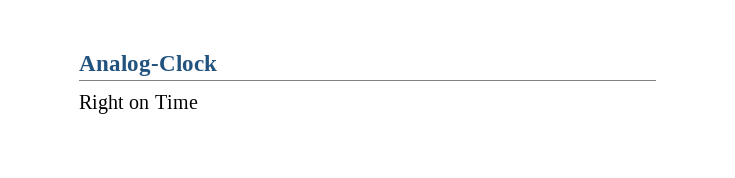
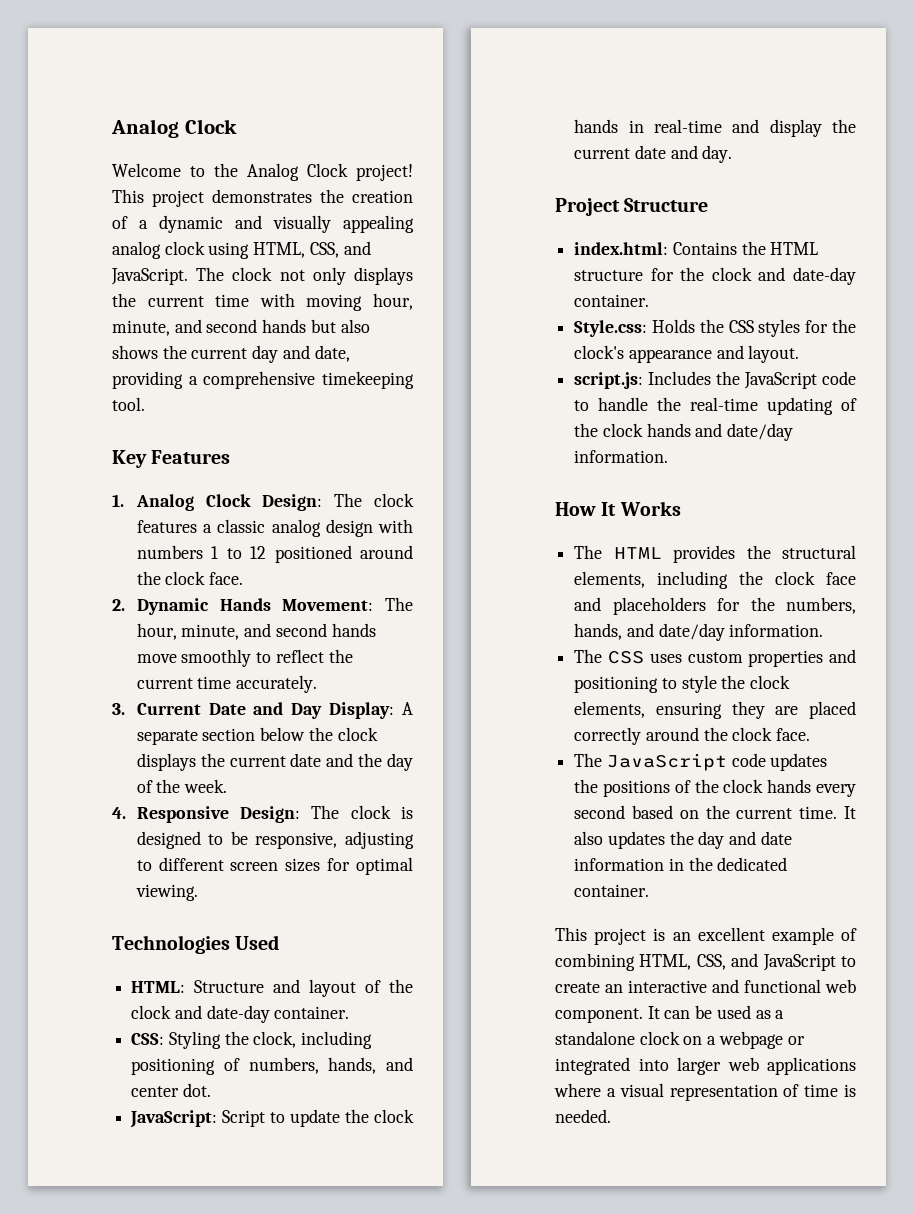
[79,55,217,76] [79,95,198,114] Analog-Clock // Right on Time -> [111,119,237,138] [112,163,413,181] [112,189,413,207] [112,215,414,233] [112,241,371,259] [111,267,413,285] [112,293,413,311] [112,319,370,336] [112,345,350,363] [112,371,414,389] [112,397,145,411] [112,450,231,468] [112,493,414,511] [136,519,414,537] [136,545,413,563] [136,571,244,585] [112,597,414,615] [136,623,376,640] [136,649,353,667] [136,675,318,693] [112,702,413,719] [136,727,378,745] [136,753,413,771] [136,779,228,793] [112,805,414,823] [136,831,414,849] [136,857,414,875] [135,884,198,901] [112,935,280,954] [131,979,413,997] [131,1005,350,1023] [131,1031,373,1049] [131,1057,413,1075] [131,1083,211,1097] [130,1109,414,1128] [574,119,856,137] [574,145,733,163] [555,198,709,216] [574,241,819,255] [574,267,856,285] [574,294,650,307] [574,319,856,337] [574,345,800,363] [574,371,856,389] [574,397,857,415] [574,423,794,441] [574,450,669,463] [555,501,681,516] [574,545,856,563] [574,571,856,589] [574,597,856,615] [574,623,824,641] [574,649,856,667] [574,675,791,693] [574,701,856,719] [574,727,811,745] [574,753,828,771] [574,779,856,797] [574,805,856,819] [574,831,792,849] [574,857,788,871] [574,884,650,897] [555,927,857,945] [555,953,856,971] [555,979,856,993] [555,1005,785,1023] [555,1031,805,1049] [555,1057,856,1075] [554,1083,856,1101] [555,1109,611,1123] Analog Clock // Welcome to the Analog Clock project! This project demonstrates the creation of a dynamic and visually appealing analog clock using HTML, CSS, and JavaScript. The clock not only displays the current time with moving hour, minute, and second hands but also shows the current day and date, providing a comprehensive timekeeping tool. // Key Features // 1. Analog Clock Design: The clock features a classic analog design with numbers 1 to 12 positioned around the clock face. // 2. Dynamic Hands Movement: The hour, minute, and second hands move smoothly to reflect the current time accurately. // 3. Current Date and Day Display: A separate section below the clock displays the current date and the day of the week. // 4. Responsive Design: The clock is designed to be responsive, adjusting to different screen sizes for optimal viewing. // Technologies Used // HTML: Structure and layout of the clock and date-day container. // CSS: Styling the clock, including positioning of numbers, hands, and center dot. // JavaScript: Script to update the clock hands in real-time and display the current date and day. // Project Structure // index.html: Contains the HTML structure for the clock and date-day container. // Style.css: Holds the CSS styles for the clock's appearance and layout. // script.js: Includes the JavaScript code to handle the real-time updating of the clock hands and date/day information. // How It Works // The HTML provides the structural elements, including the clock face and placeholders for the numbers, hands, and date/day information. // The CSS uses custom properties and positioning to style the clock elements, ensuring they are placed correctly around the clock face. // The JavaScript code updates the positions of the clock hands every second based on the current time. It also updates the day and date information in the dedicated container. // This project is an excellent example of combining HTML, CSS, and JavaScript to create an interactive and functional web component. It can be used as a standalone clock on a webpage or integrated into larger web applications where a visual representation of time is needed.

